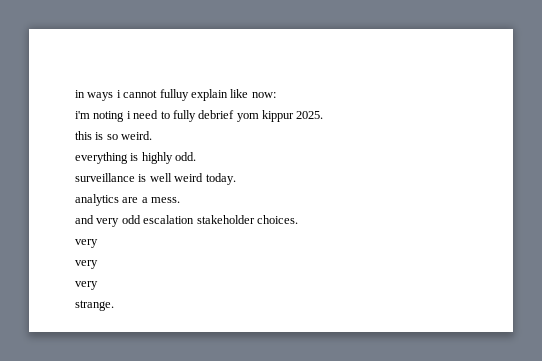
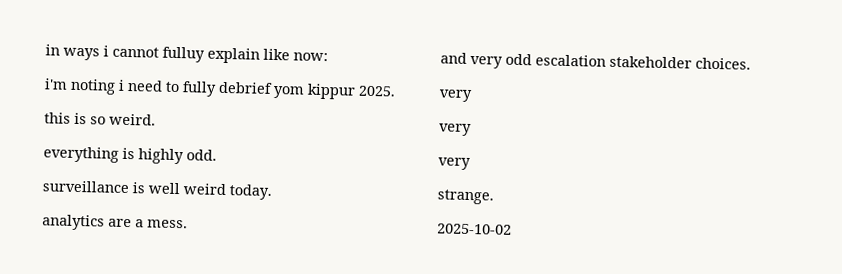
(114, 305) none -> [437,223,512,235] // 2025-10-02

